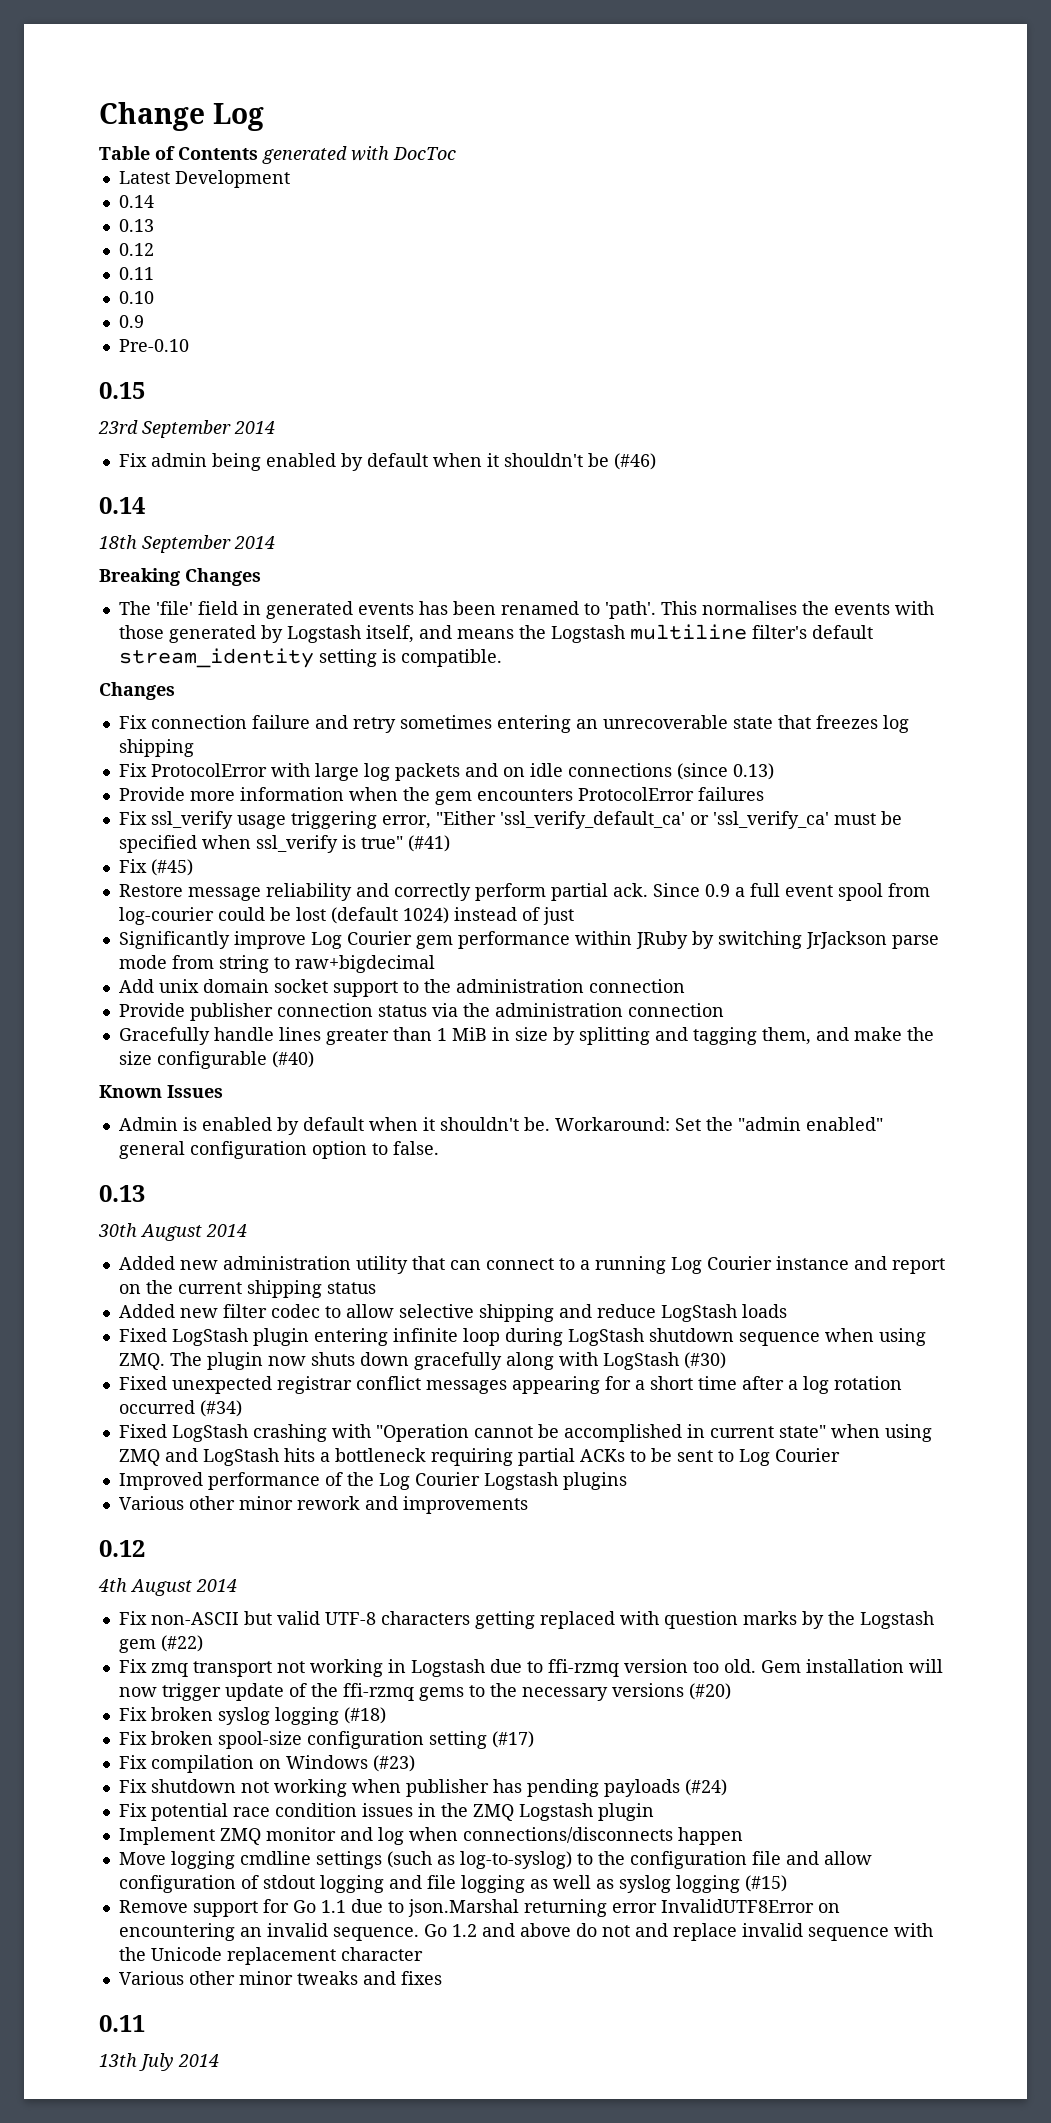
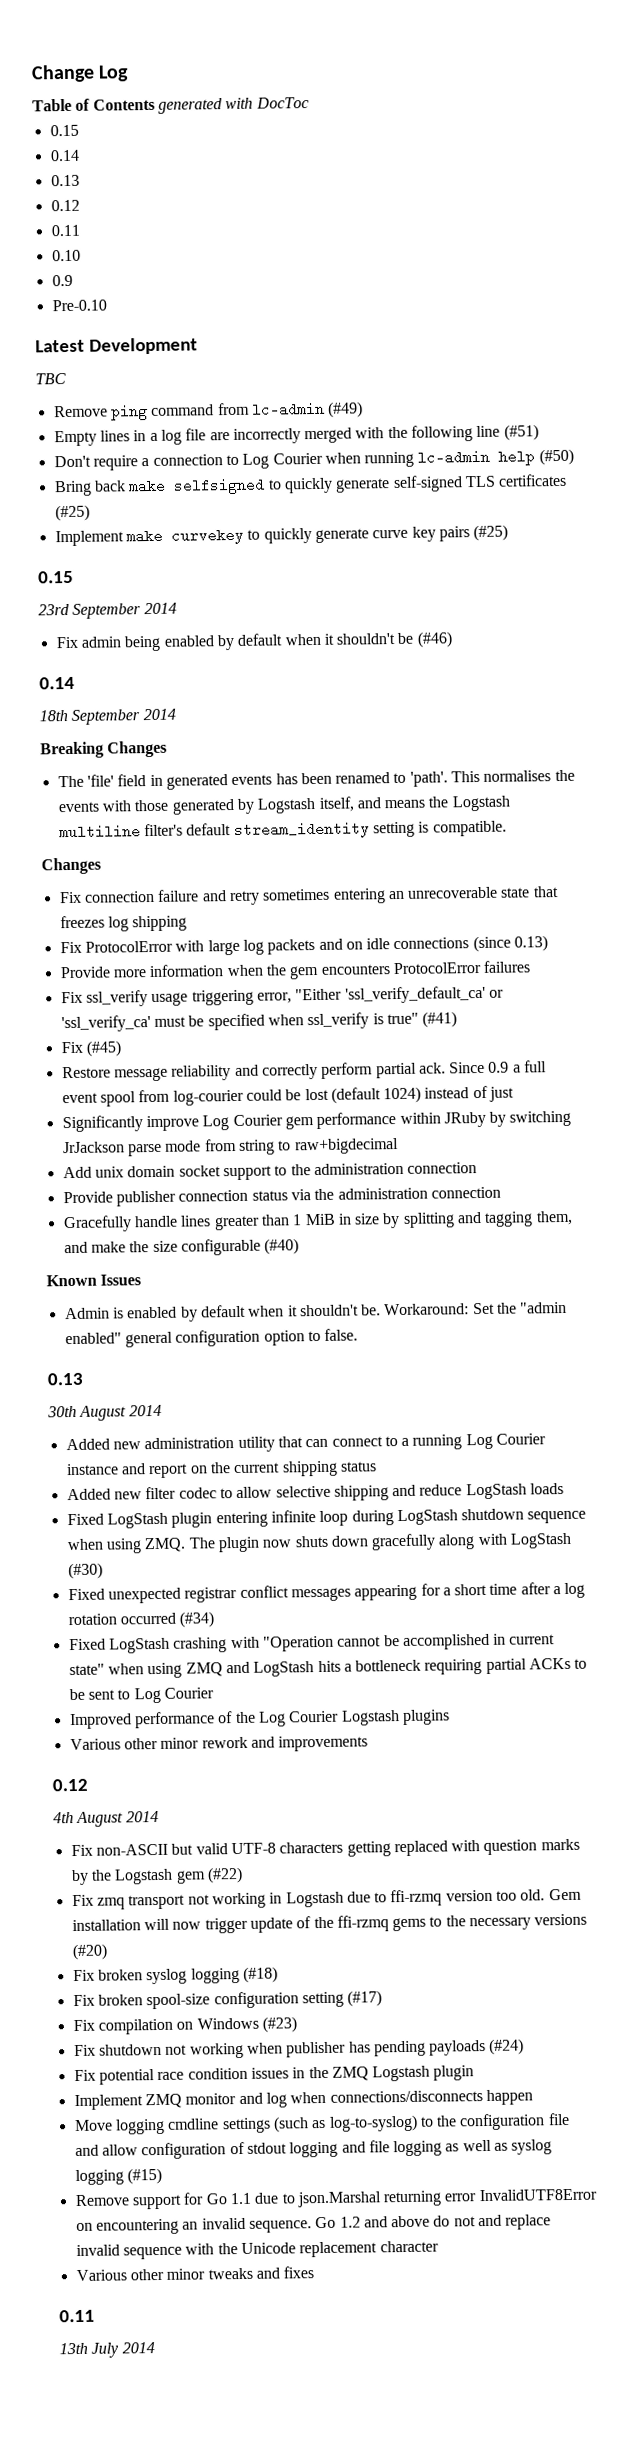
[118,170,290,188] Latest Development -> [49,124,79,137] 0.15
(189, 345) none -> [35,337,198,355] [35,373,66,385] [53,401,364,421] [53,424,539,447] [53,448,574,471] [53,473,568,497] [54,504,90,522] [54,524,509,547] // Latest Development // TBC // Remove ping command from lc-admin (#49) // Empty lines in a log file are incorrectly merged with the following line (#51) // Don't require a connection to Log Courier when running lc-admin help (#50) // Bring back make selfsigned to quickly generate self-signed TLS certificates (#25) // Implement make curvekey to quickly generate curve key pairs (#25)

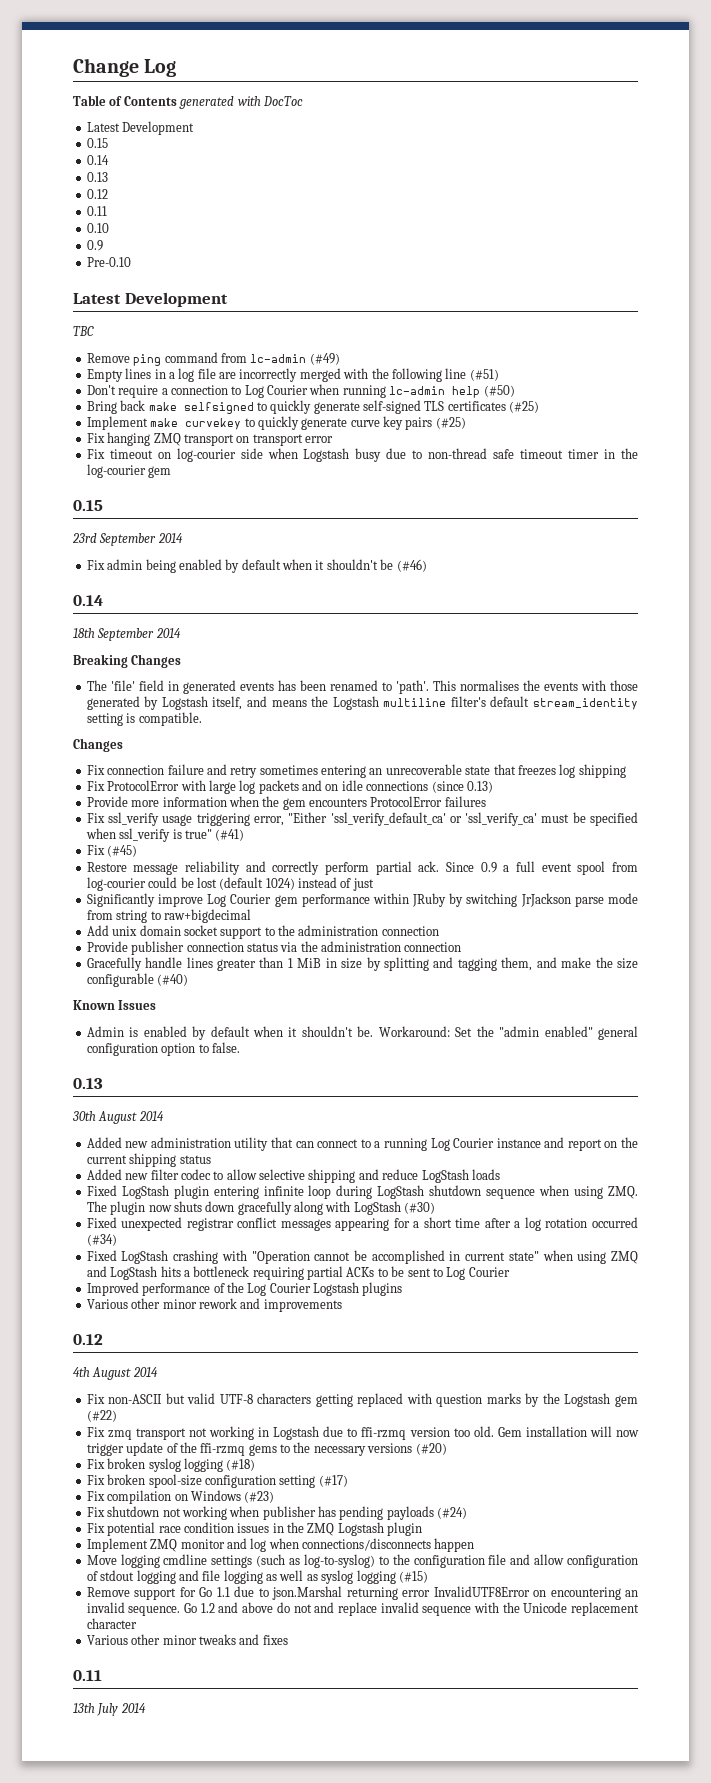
(309, 103) none -> [86,121,195,135] // Latest Development
(509, 533) none -> [86,432,333,446] [86,448,638,462] [86,464,172,478] // Fix hanging ZMQ transport on transport error // Fix timeout on log-courier side when Logstash busy due to non-thread safe timeout timer in the log-courier gem

